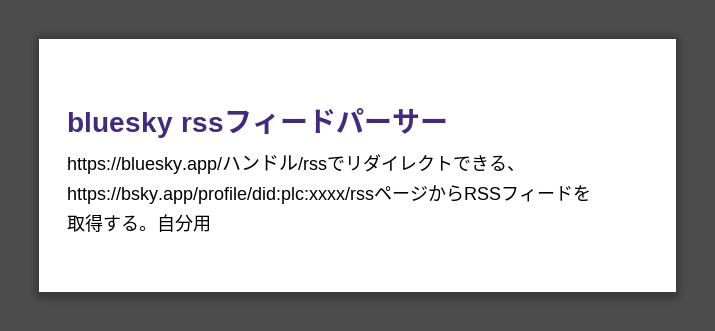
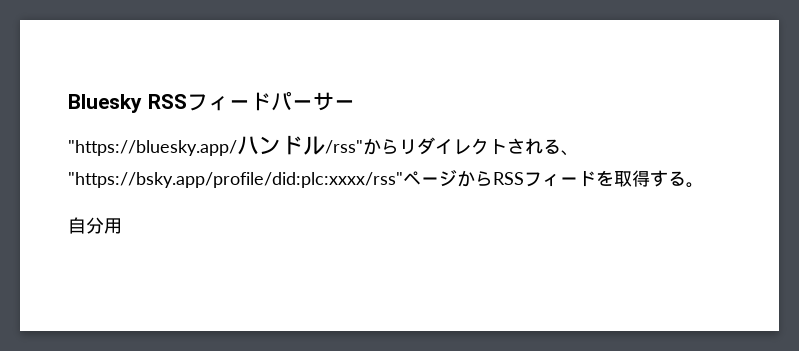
[67,112,224,138] bluesky rss -> [68,94,187,113] Bluesky RSS
[67,157,222,174] https://bluesky.app/ -> [68,140,237,156] "https://bluesky.app/
[298,156,345,171] /rssで -> [325,138,399,155] /rss"から
[453,155,525,172] [67,187,374,204] できる、https://bsky.app/profile/did:plc:xxxx/rss -> [507,138,579,156] [68,172,403,188] される、"https://bsky.app/profile/did:plc:xxxx/rss"
(157, 228) none -> (704, 185) //

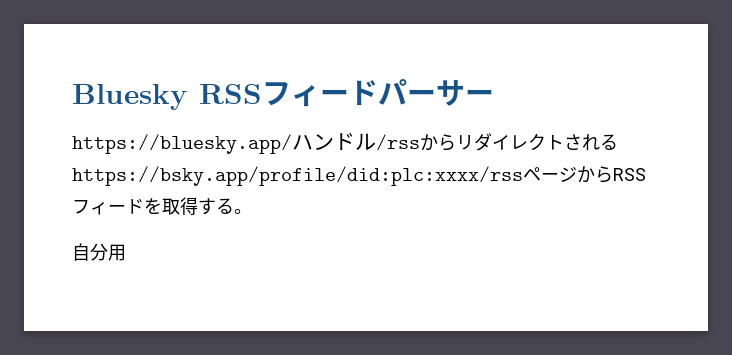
[68,140,237,156] "https://bluesky.app/ -> [72,134,292,154] https://bluesky.app/
[325,140,363,154] /rss" -> [376,134,420,151] /rss
[561,150,579,156] [68,172,403,188] 、"https://bsky.app/profile/did:plc:xxxx/rss" -> [72,166,523,186] https://bsky.app/profile/did:plc:xxxx/rss

